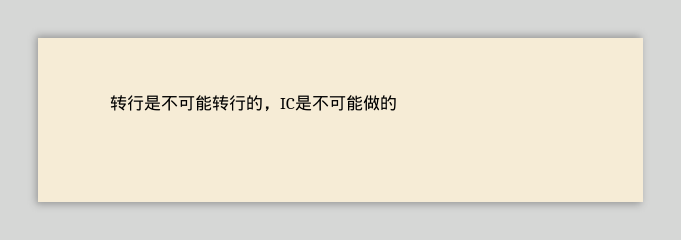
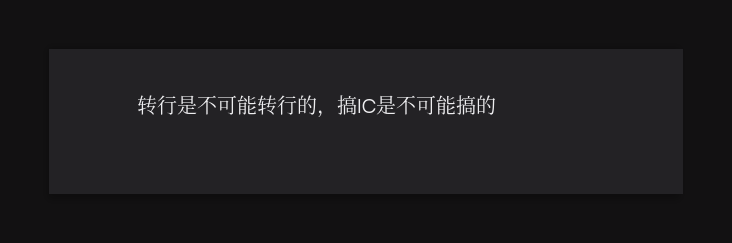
(280, 109) none -> [337,95,357,115] 搞
[363,95,380,111] 做 -> [456,95,476,115] 搞

